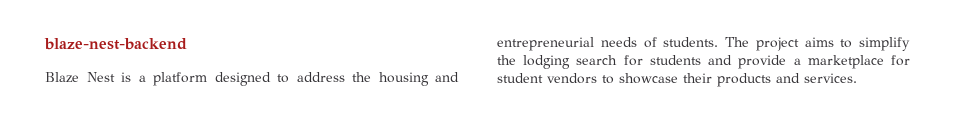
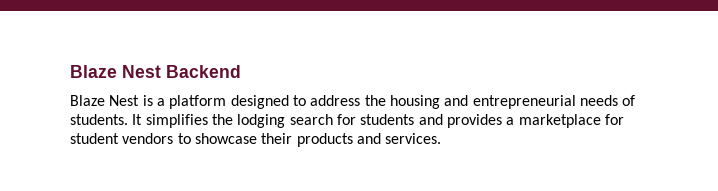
[44,38,187,50] blaze-nest-backend -> [70,65,241,78] Blaze Nest Backend
[725,37,910,51] The project aims to simplify -> [132,114,208,128] It simplifies
[738,55,787,69] provide -> [446,114,502,128] provides

